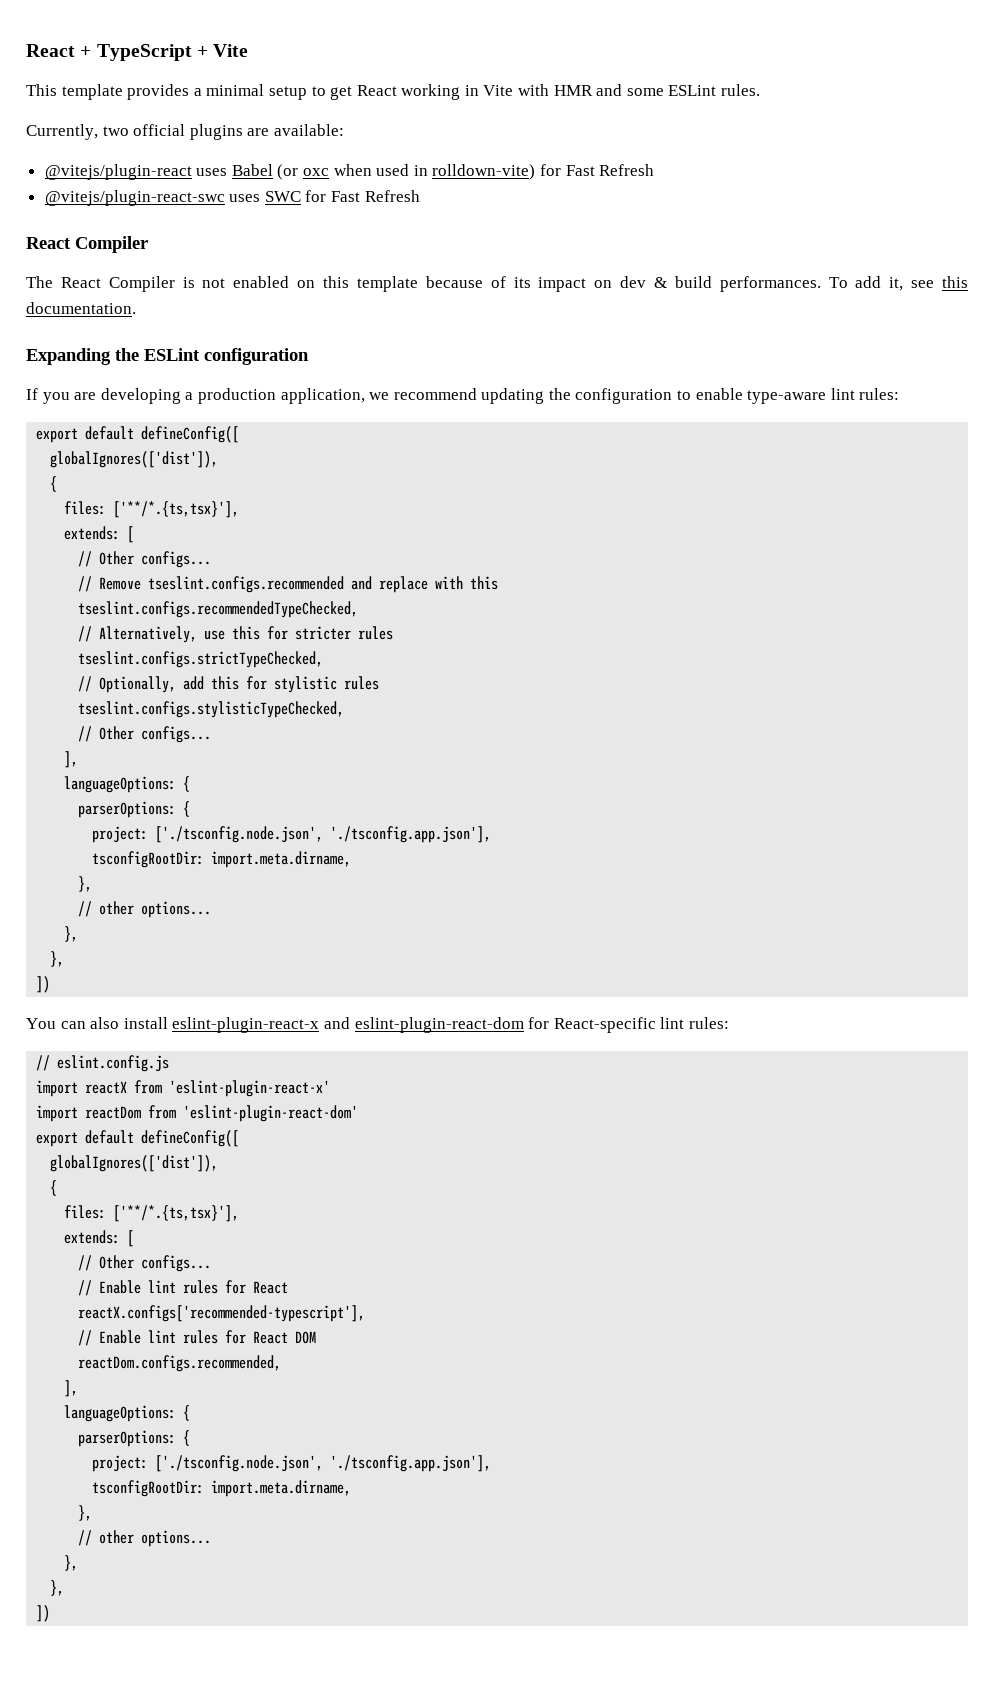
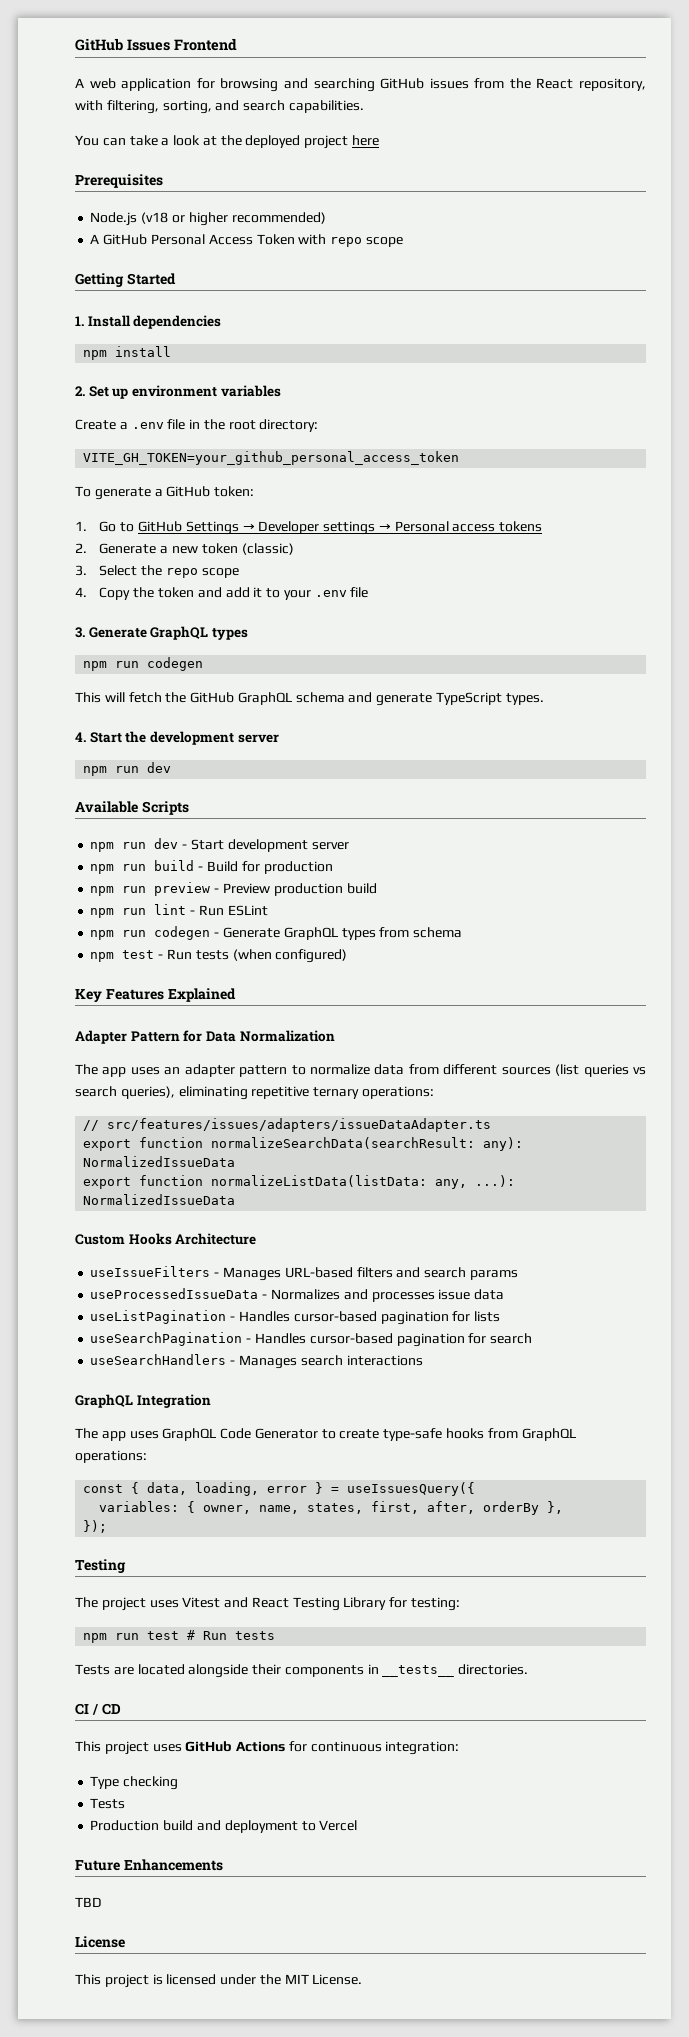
[26,44,249,61] [26,84,761,100] [26,124,344,140] [44,164,655,180] [44,190,420,206] [26,236,148,253] [26,276,969,292] [26,302,136,314] [26,348,309,365] [26,388,900,404] [36,426,240,443] [50,451,219,468] [50,476,58,492] [64,501,240,518] [64,526,135,543] [78,551,212,568] [78,576,499,593] [78,601,359,618] [78,626,394,643] [78,651,324,668] [78,676,380,693] [78,701,345,718] [78,726,212,743] [64,751,79,768] [64,776,191,793] [78,801,191,818] [92,826,492,843] [92,851,352,868] [78,876,93,892] [78,901,212,918] [64,926,79,942] [50,951,65,967] [36,976,51,993] [26,1017,729,1033] [36,1055,170,1072] [36,1080,331,1097] [36,1105,359,1122] [36,1130,240,1147] [50,1155,219,1172] [50,1180,58,1196] [64,1205,240,1222] [64,1230,135,1247] [78,1255,212,1272] [78,1280,289,1296] [78,1305,366,1322] [78,1330,317,1346] [78,1355,282,1372] [64,1380,79,1397] [64,1405,191,1422] [78,1430,191,1447] [92,1455,492,1472] [92,1480,352,1497] [78,1505,93,1521] [78,1530,212,1547] [64,1555,79,1571] [50,1580,65,1596] [36,1605,51,1622] React + TypeScript + Vite // This template provides a minimal setup to get React working in Vite with HMR and some ESLint rules. // Currently, two official plugins are available: // @vitejs/plugin-react uses Babel (or oxc when used in rolldown-vite) for Fast Refresh // @vitejs/plugin-react-swc uses SWC for Fast Refresh // React Compiler // The React Compiler is not enabled on this template because of its impact on dev & build performances. To add it, see this documentation. // Expanding the ESLint configuration // If you are developing a production application, we recommend updating the configuration to enable type-aware lint rules: // export default defineConfig([ // globalIgnores(['dist']), // { // files: ['**/*.{ts,tsx}'], // extends: [ // // Other configs... // // Remove tseslint.configs.recommended and replace with this // tseslint.configs.recommendedTypeChecked, // // Alternatively, use this for stricter rules // tseslint.configs.strictTypeChecked, // // Optionally, add this for stylistic rules // tseslint.configs.stylisticTypeChecked, // // Other configs... // ], // languageOptions: { // parserOptions: { // project: ['./tsconfig.node.json', './tsconfig.app.json'], // tsconfigRootDir: import.meta.dirname, // }, // // other options... // }, // }, // ]) // You can also install eslint-plugin-react-x and eslint-plugin-react-dom for React-specific lint rules: // // eslint.config.js // import reactX from 'eslint-plugin-react-x' // import reactDom from 'eslint-plugin-react-dom' // export default defineConfig([ // globalIgnores(['dist']), // { // files: ['**/*.{ts,tsx}'], // extends: [ // // Other configs... // // Enable lint rules for React // reactX.configs['recommended-typescript'], // // Enable lint rules for React DOM // reactDom.configs.recommended, // ], // languageOptions: { // parserOptions: { // project: ['./tsconfig.node.json', './tsconfig.app.json'], // tsconfigRootDir: import.meta.dirname, // }, // // other options... // }, // }, // ]) -> [75,38,237,51] [75,78,646,92] [75,100,364,114] [75,135,380,149] [75,174,163,188] [90,212,326,226] [90,234,403,247] [75,273,176,287] [75,315,222,329] [83,346,172,360] [75,385,281,399] [75,419,319,432] [83,451,460,465] [75,486,255,500] [75,521,543,535] [75,543,294,555] [75,565,239,578] [75,587,369,600] [75,626,248,640] [83,657,204,671] [75,692,544,706] [75,731,279,745] [83,762,172,776] [75,801,189,815] [90,838,349,852] [90,860,333,874] [90,882,377,896] [90,904,268,918] [90,926,463,940] [90,949,348,963] [75,988,236,1002] [75,1030,335,1044] [75,1064,647,1077] [75,1086,434,1100] [83,1118,492,1132] [83,1137,524,1151] [83,1156,236,1167] [83,1175,516,1189] [83,1194,236,1205] [75,1233,257,1245] [90,1266,518,1281] [90,1288,505,1302] [90,1310,501,1325] [90,1332,533,1347] [90,1354,423,1369] [75,1394,211,1408] [75,1428,576,1441] [75,1450,147,1463] [83,1482,476,1496] [99,1501,564,1515] [83,1520,108,1533] [75,1559,126,1573] [75,1597,461,1611] [83,1630,276,1643] [75,1664,529,1678] [75,1703,121,1715] [75,1741,460,1755] [90,1776,179,1790] [90,1798,126,1809] [90,1820,358,1833] [75,1859,223,1871] [75,1897,102,1907] [75,1936,125,1948] [75,1974,363,1988] GitHub Issues Frontend // A web application for browsing and searching GitHub issues from the React repository, with filtering, sorting, and search capabilities. // You can take a look at the deployed project here // Prerequisites // Node.js (v18 or higher recommended) // A GitHub Personal Access Token with repo scope // Getting Started // 1. Install dependencies // npm install // 2. Set up environment variables // Create a .env file in the root directory: // VITE_GH_TOKEN=your_github_personal_access_token // To generate a GitHub token: // 1. Go to GitHub Settings → Developer settings → Personal access tokens // 2. Generate a new token (classic) // 3. Select the repo scope // 4. Copy the token and add it to your .env file // 3. Generate GraphQL types // npm run codegen // This will fetch the GitHub GraphQL schema and generate TypeScript types. // 4. Start the development server // npm run dev // Available Scripts // npm run dev - Start development server // npm run build - Build for production // npm run preview - Preview production build // npm run lint - Run ESLint // npm run codegen - Generate GraphQL types from schema // npm test - Run tests (when configured) // Key Features Explained // Adapter Pattern for Data Normalization // The app uses an adapter pattern to normalize data from different sources (list queries vs search queries), eliminating repetitive ternary operations: // // src/features/issues/adapters/issueDataAdapter.ts // export function normalizeSearchData(searchResult: any): NormalizedIssueData // export function normalizeListData(listData: any, ...): NormalizedIssueData // Custom Hooks Architecture // useIssueFilters - Manages URL-based filters and search params // useProcessedIssueData - Normalizes and processes issue data // useListPagination - Handles cursor-based pagination for lists // useSearchPagination - Handles cursor-based pagination for search // useSearchHandlers - Manages search interactions // GraphQL Integration // The app uses GraphQL Code Generator to create type-safe hooks from GraphQL operations: // const { data, loading, error } = useIssuesQuery({ // variables: { owner, name, states, first, after, orderBy }, // }); // Testing // The project uses Vitest and React Testing Library for testing: // npm run test # Run tests // Tests are located alongside their components in __tests__ directories. // CI / CD // This project uses GitHub Actions for continuous integration: // Type checking // Tests // Production build and deployment to Vercel // Future Enhancements // TBD // License // This project is licensed under the MIT License.

